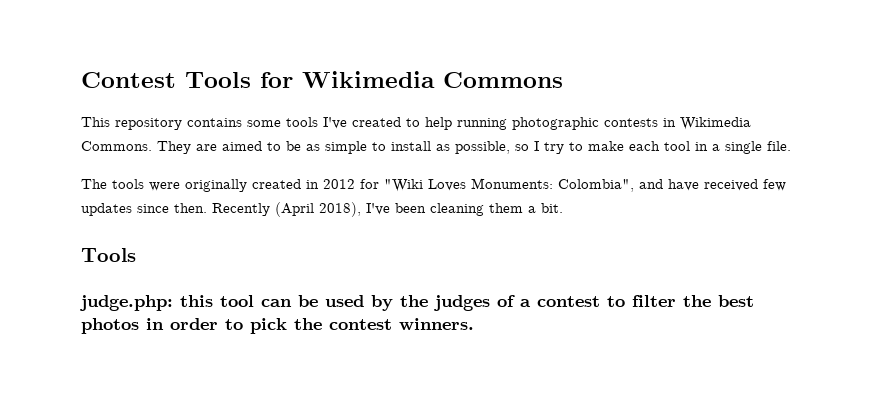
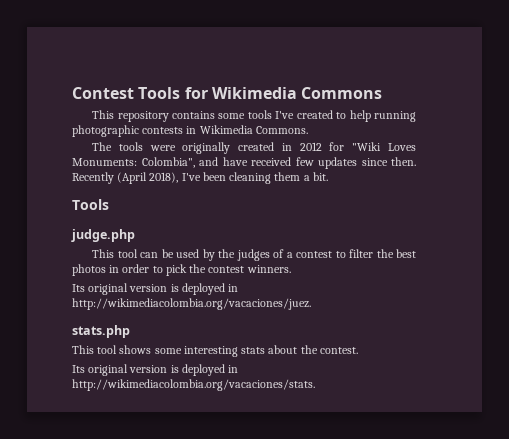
[157,141,791,154] They are aimed to be as simple to install as possible, so I try to make each tool in a single file. -> (308, 130) none
[79,295,213,311] judge.php: this -> [71,229,135,242] [92,249,115,258] judge.php // This
(474, 324) none -> [72,283,239,295] [72,298,311,310] [72,325,130,338] [72,345,358,357] [72,364,239,376] [72,379,315,391] // Its original version is deployed in http://wikimediacolombia.org/vacaciones/juez. // stats.php // This tool shows some interesting stats about the contest. // Its original version is deployed in http://wikimediacolombia.org/vacaciones/stats.

